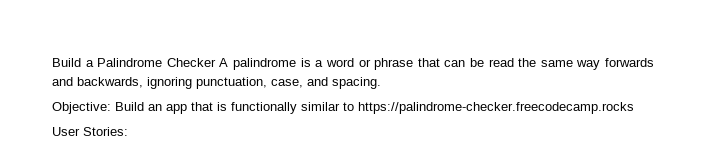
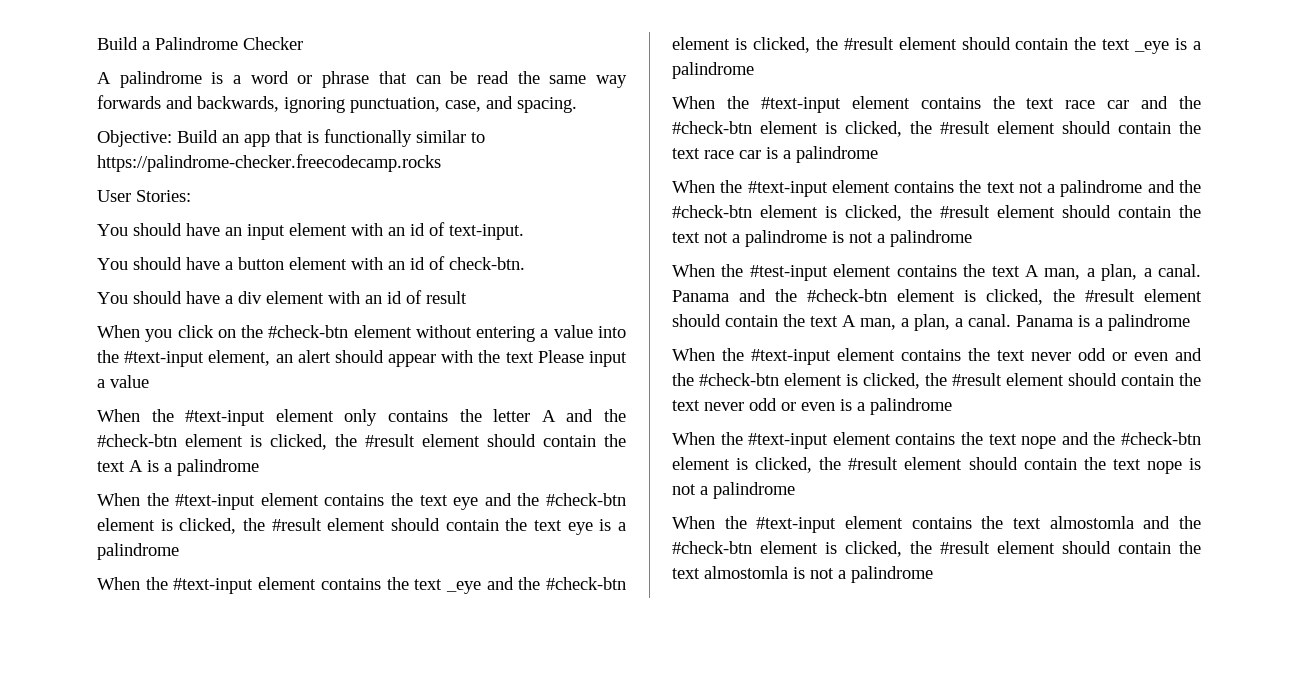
(216, 62) none -> (303, 43) //
(128, 131) none -> [97,222,524,240] [97,256,525,270] [97,290,467,304] [97,325,626,342] [97,350,627,367] [97,375,149,388] [97,409,627,426] [97,434,626,450] [97,459,259,476] [97,493,627,510] [97,518,626,535] [97,543,179,560] [97,577,626,594] [672,37,1201,54] [672,62,754,79] [672,96,1201,113] [672,121,1201,137] [672,146,878,163] [672,180,1201,197] [672,205,1201,221] [672,230,972,247] [672,264,1201,281] [672,289,1202,305] [672,314,1190,331] [672,348,1202,365] [672,373,1201,389] [672,398,952,415] [672,432,1201,449] [672,457,1201,474] [672,482,795,499] [672,516,1201,533] [672,541,1201,557] [672,566,933,583] // You should have an input element with an id of text-input. // You should have a button element with an id of check-btn. // You should have a div element with an id of result // When you click on the #check-btn element without entering a value into the #text-input element, an alert should appear with the text Please input a value // When the #text-input element only contains the letter A and the #check-btn element is clicked, the #result element should contain the text A is a palindrome // When the #text-input element contains the text eye and the #check-btn element is clicked, the #result element should contain the text eye is a palindrome // When the #text-input element contains the text _eye and the #check-btn element is clicked, the #result element should contain the text _eye is a palindrome // When the #text-input element contains the text race car and the #check-btn element is clicked, the #result element should contain the text race car is a palindrome // When the #text-input element contains the text not a palindrome and the #check-btn element is clicked, the #result element should contain the text not a palindrome is not a palindrome // When the #test-input element contains the text A man, a plan, a canal. Panama and the #check-btn element is clicked, the #result element should contain the text A man, a plan, a canal. Panama is a palindrome // When the #text-input element contains the text never odd or even and the #check-btn element is clicked, the #result element should contain the text never odd or even is a palindrome // When the #text-input element contains the text nope and the #check-btn element is clicked, the #result element should contain the text nope is not a palindrome // When the #text-input element contains the text almostomla and the #check-btn element is clicked, the #result element should contain the text almostomla is not a palindrome

